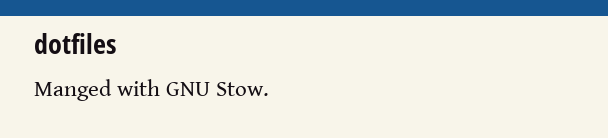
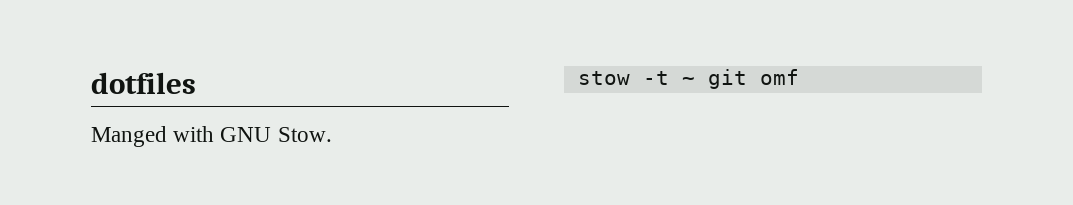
(270, 89) none -> [577,69,799,89] // stow -t ~ git omf

